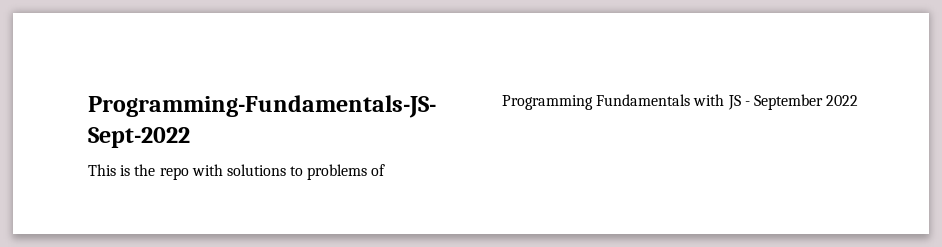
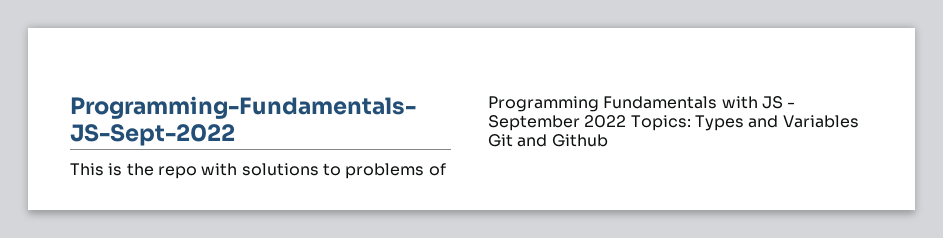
(859, 100) none -> [630,115,859,131] [488,134,608,147] Topics: Types and Variables Git and Github

